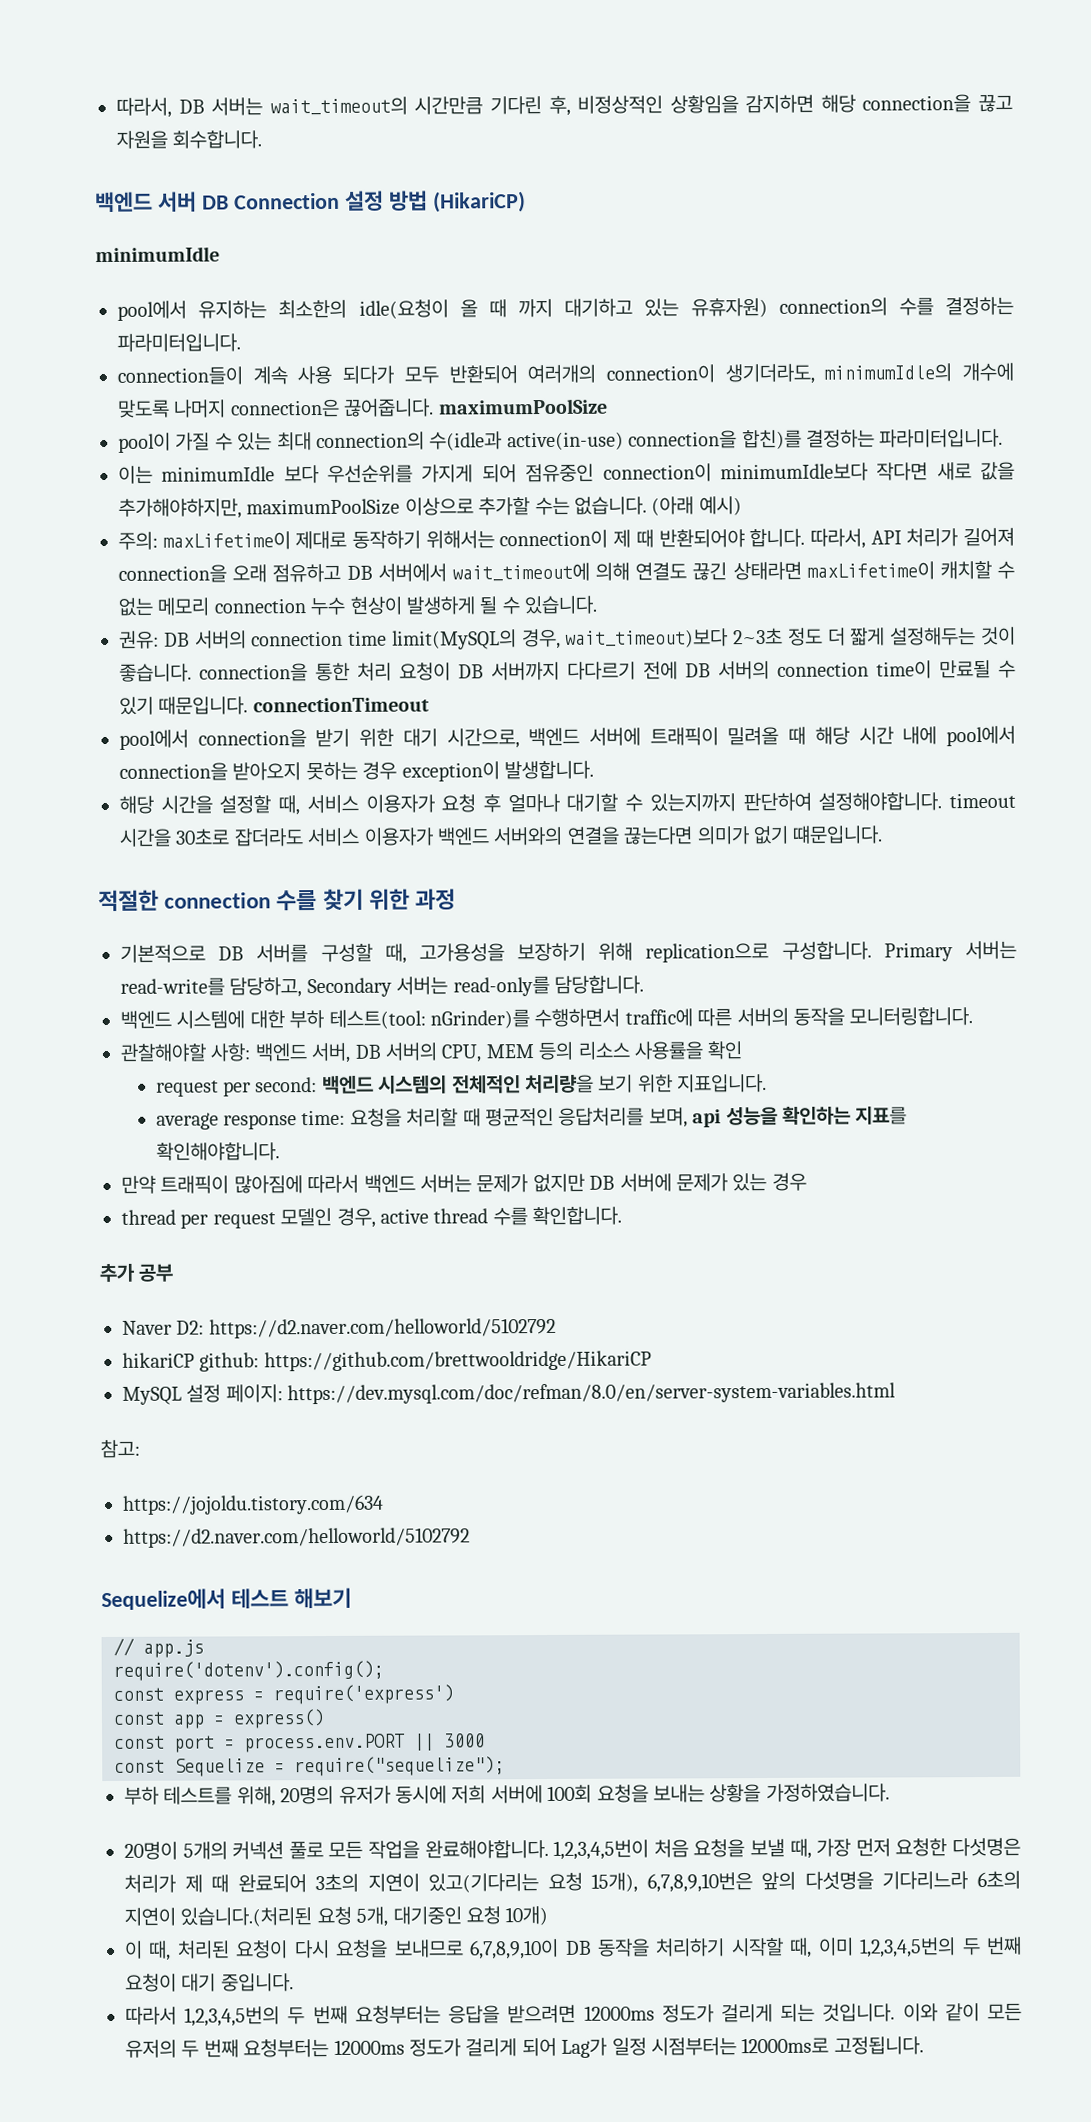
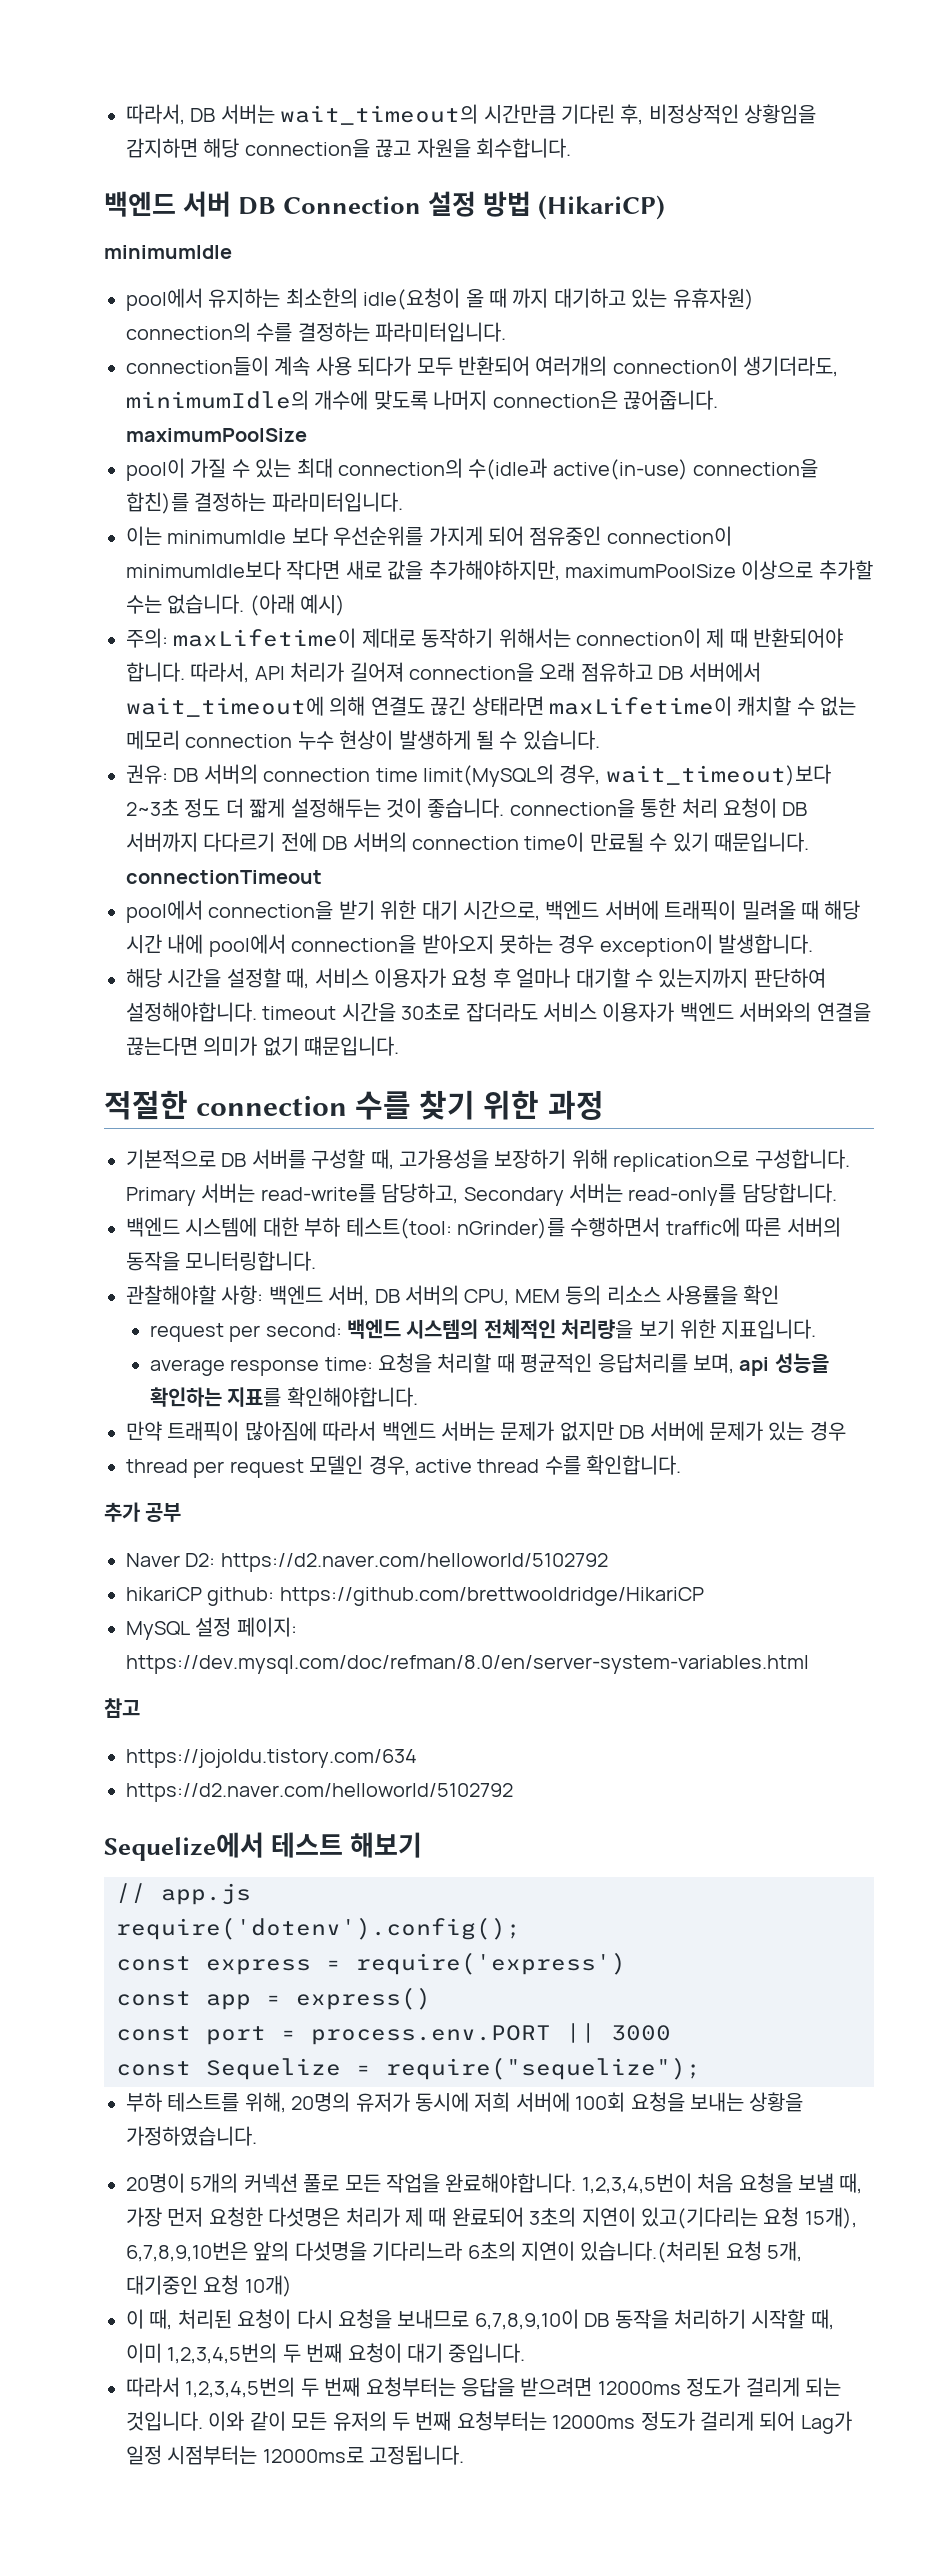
[100,1439,140,1459] 참고: -> [104,1698,140,1718] 참고

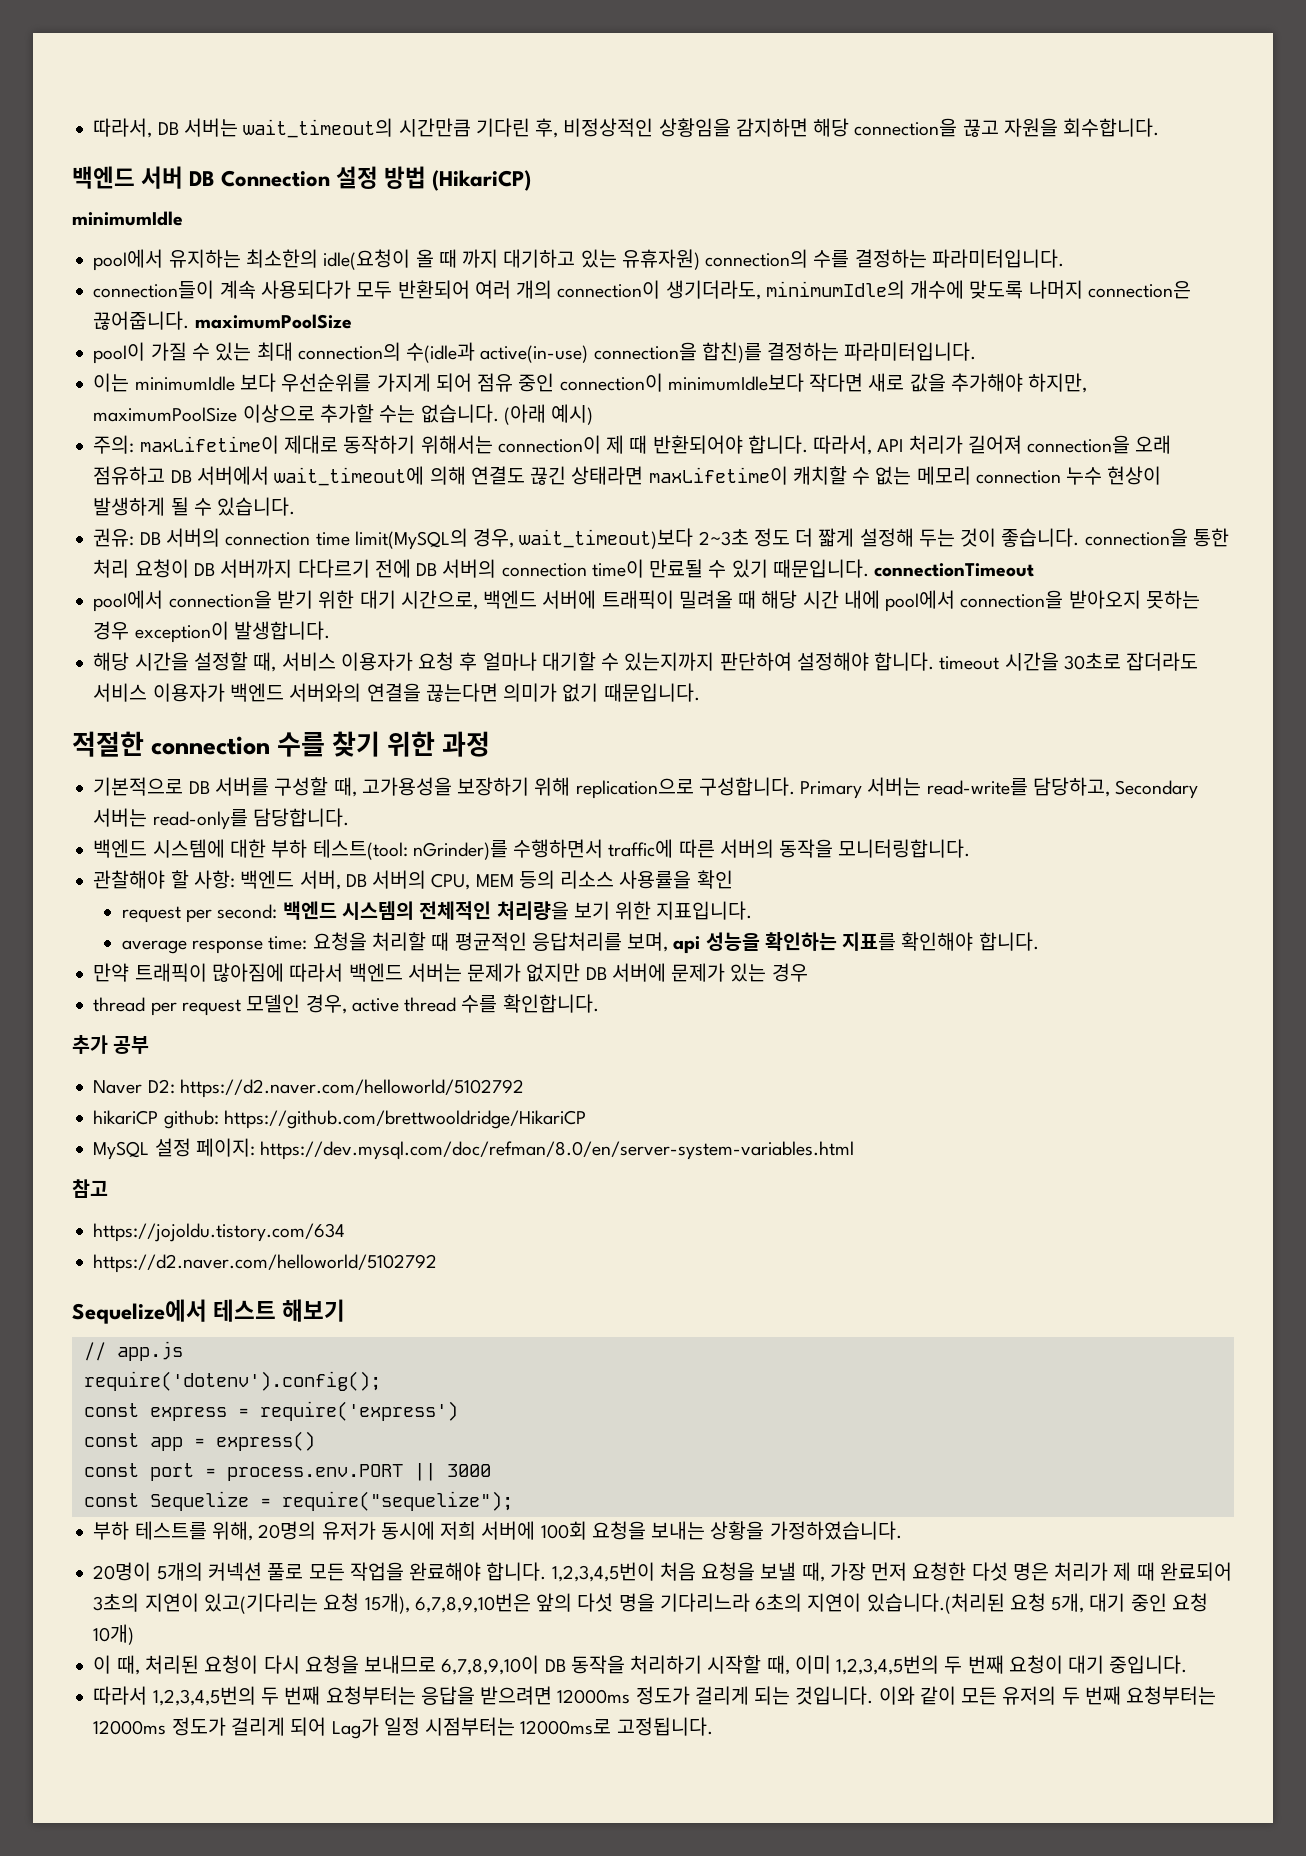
[315,356,608,376] 사용 되다가 모두 반환되어 여러개의 -> [260,280,553,299] 사용되다가 모두 반환되어 여러 개의
[529,526,602,546] 점유중인 -> [477,373,555,392] 점유 중인
[428,560,560,581] 추가해야하지만, -> [950,373,1088,393] 추가해야 하지만,
[290,798,381,818] 설정해두는 -> [859,528,955,547] 설정해 두는
[126,1002,257,1022] 설정해야합니다. -> [796,652,935,671] 설정해야 합니다.
[304,1036,400,1056] 떄문입니다. -> [603,683,700,702] 때문입니다.
[126,1285,216,1305] 관찰해야할 -> [93,870,189,889] 관찰해야 할
[286,1387,418,1407] 확인해야합니다. -> [901,932,1039,951] 확인해야 합니다.
[445,2173,577,2193] 완료해야합니다. -> [409,1562,547,1581] 완료해야 합니다.
[268,2207,341,2227] 다섯명은 -> [971,1562,1049,1581] 다섯 명은
[294,2241,367,2261] 다섯명을 -> [577,1593,655,1612] 다섯 명을
[126,2275,198,2295] 대기중인 -> [1089,1593,1167,1612] 대기 중인

